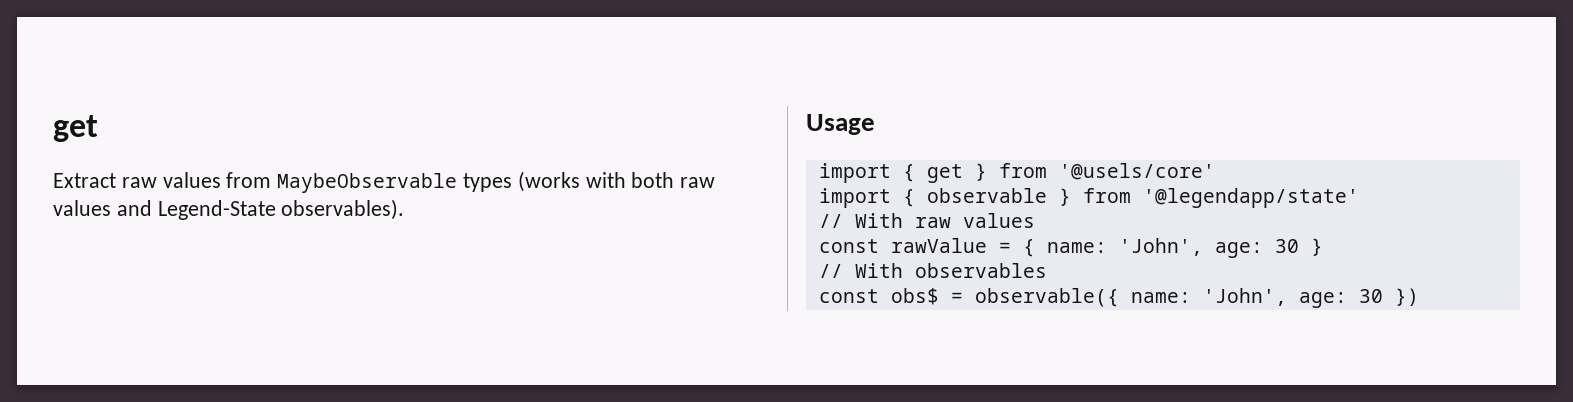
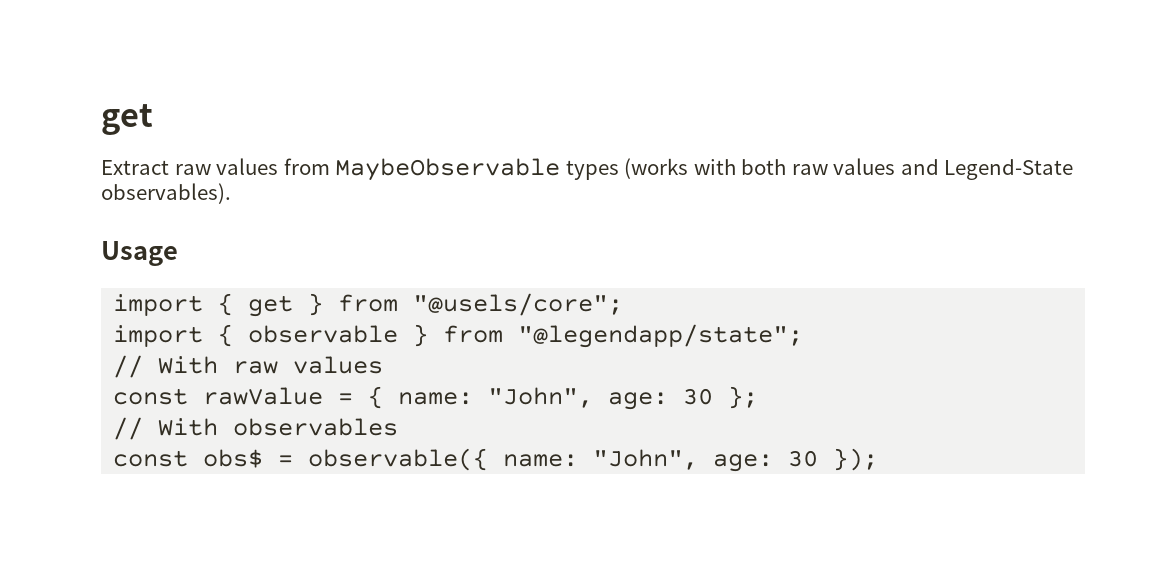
[1058,163,1215,180] '@usels/core' -> [413,293,624,316] "@usels/core";
[1142,188,1359,208] '@legendapp/state' -> [518,324,804,348] "@legendapp/state";
[1118,238,1323,258] 'John', age: 30 } -> [488,386,759,410] "John", age: 30 };
[1202,288,1419,308] 'John', age: 30 }) -> [593,448,879,472] "John", age: 30 });

